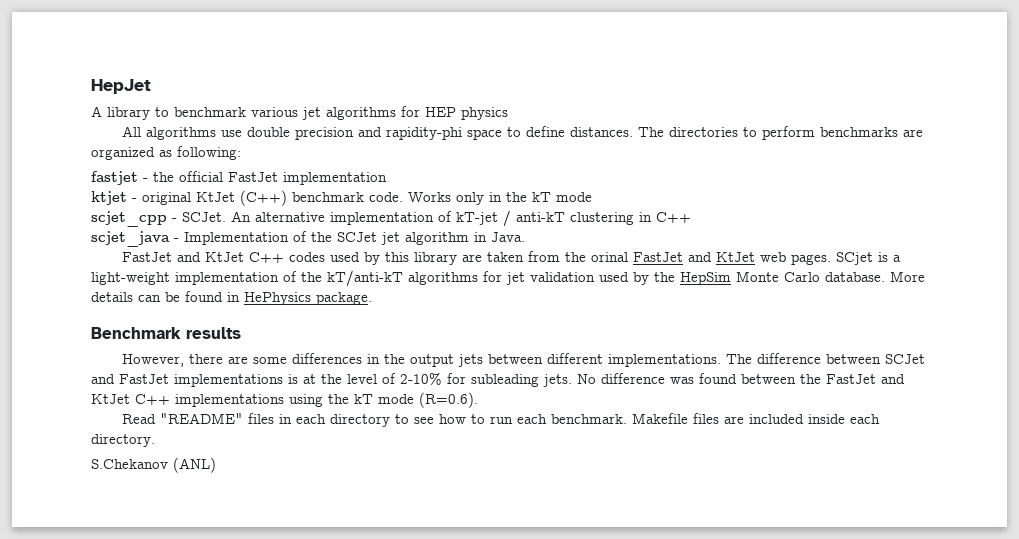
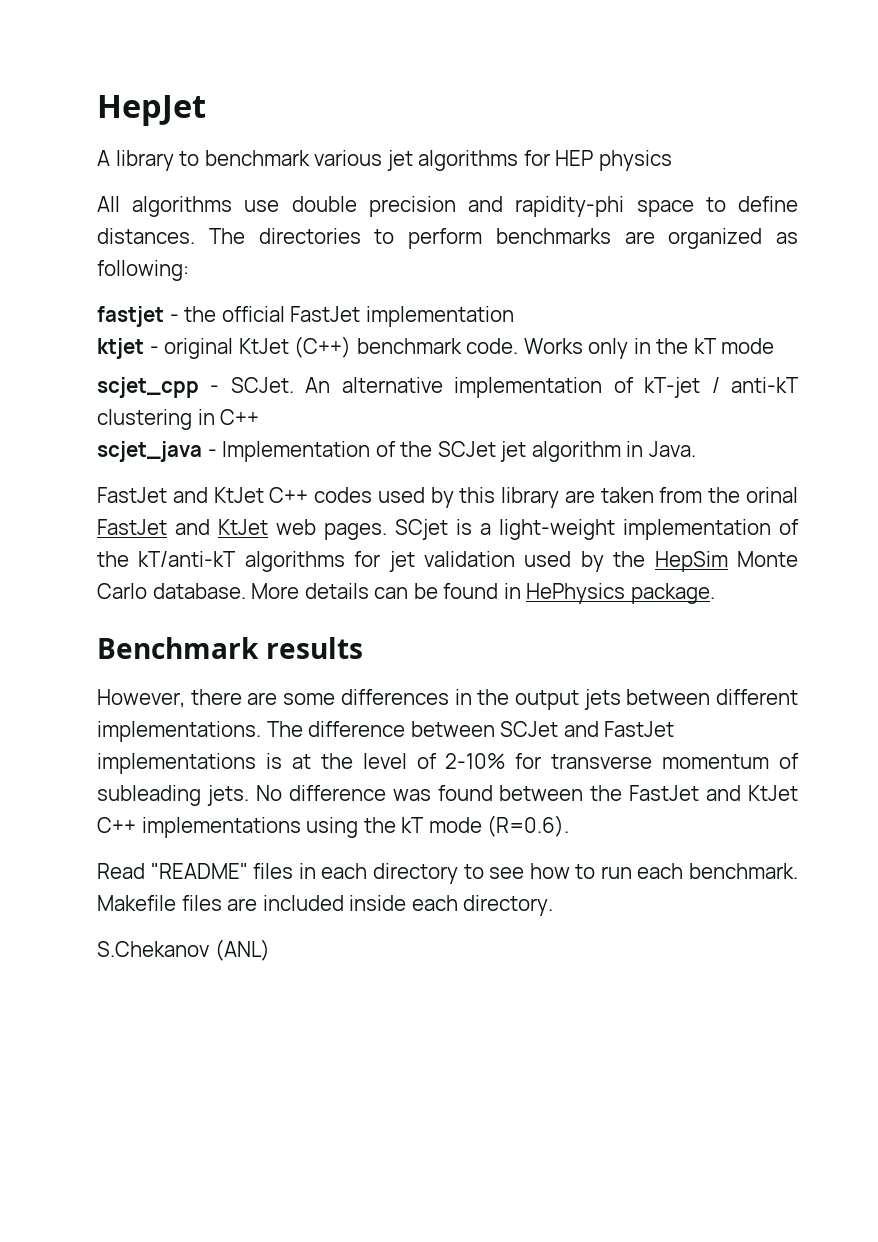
(466, 378) none -> [551,753,799,769] transverse momentum of

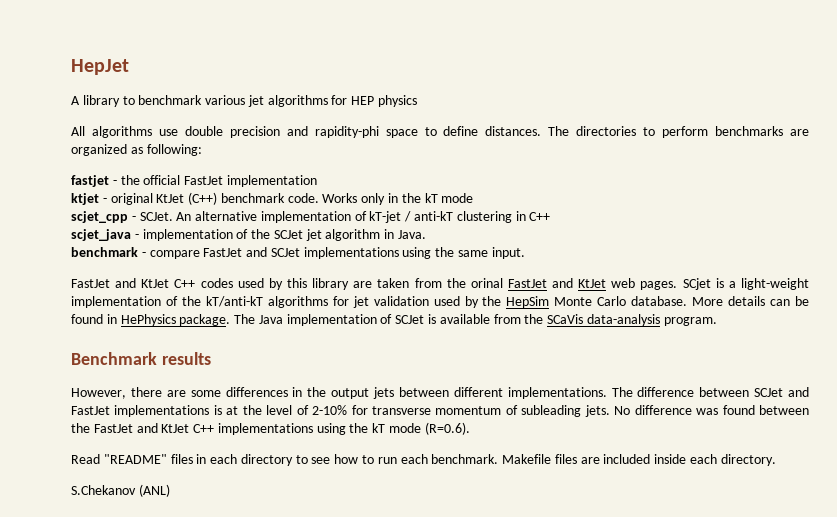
[222,441,371,462] Implementation -> [142,229,233,241] implementation
(696, 449) none -> [71,247,525,259] // benchmark - compare FastJet and SCJet implementations using the same input.
(715, 593) none -> [234,314,717,326] The Java implementation of SCJet is available from the SCaVis data-analysis program.

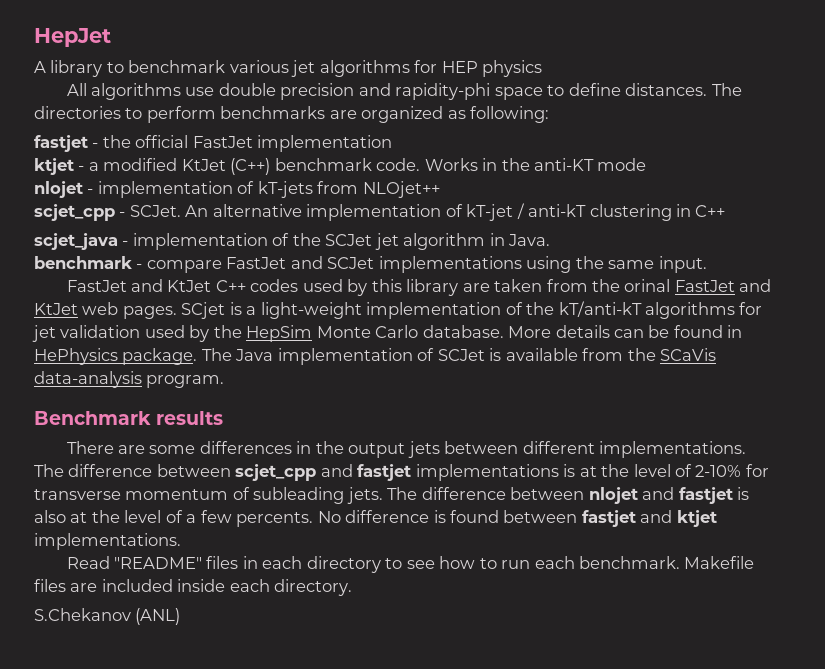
[110,193,153,205] original -> [88,158,178,171] a modified
[361,193,474,205] only in the kT mode -> [482,158,647,171] [34,181,440,198] in the anti-KT mode // nlojet - implementation of kT-jets from NLOjet++
[71,387,162,399] However, there -> [66,441,114,454] There
[754,387,809,397] [71,406,110,415] SCJet and FastJet -> [235,464,412,481] scjet_cpp and fastjet
(610, 411) none -> [387,487,750,504] [34,510,314,527] The difference between nlojet and fastjet is also at the level of a few percents.
[696,408,719,415] was -> [433,510,446,523] is
[71,422,470,435] the FastJet and KtJet C++ implementations using the kT mode (R=0.6). -> [581,510,717,527] [34,533,181,550] fastjet and ktjet implementations.

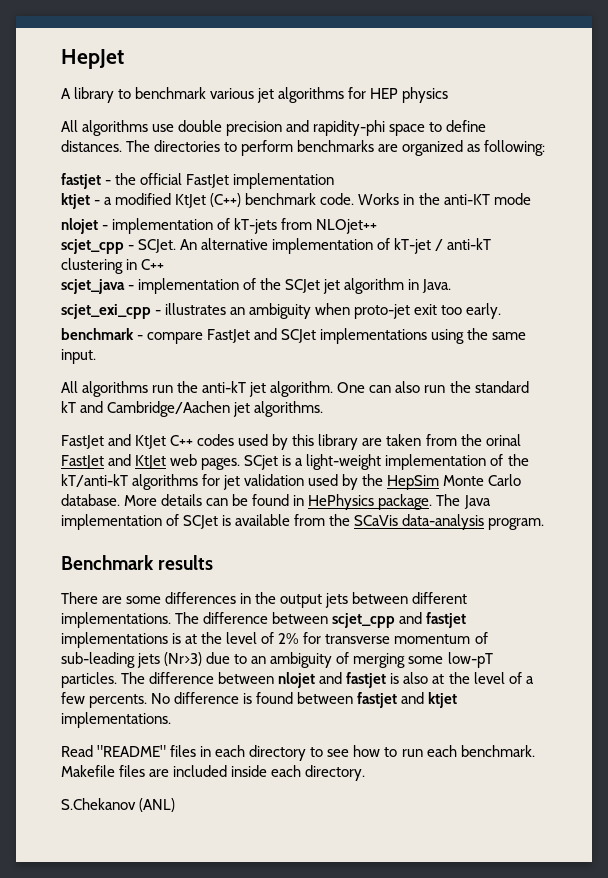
(551, 240) none -> [61,303,502,319] // scjet_exi_cpp - illustrates an ambiguity when proto-jet exit too early.
(707, 264) none -> [61,381,529,397] [61,401,324,417] // All algorithms run the anti-kT jet algorithm. One can also run the standard kT and Cambridge/Aachen jet algorithms.
[695,465,742,477] 2-10% -> [278,633,300,644] 2%
[253,487,383,504] subleading jets. -> [61,652,493,668] [61,672,117,688] sub-leading jets (Nr>3) due to an ambiguity of merging some low-pT particles.

